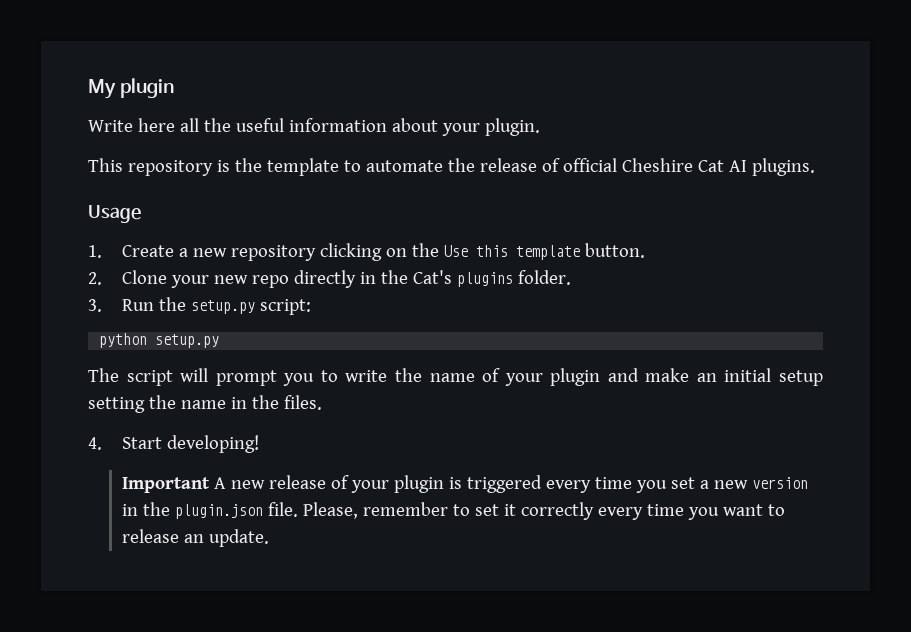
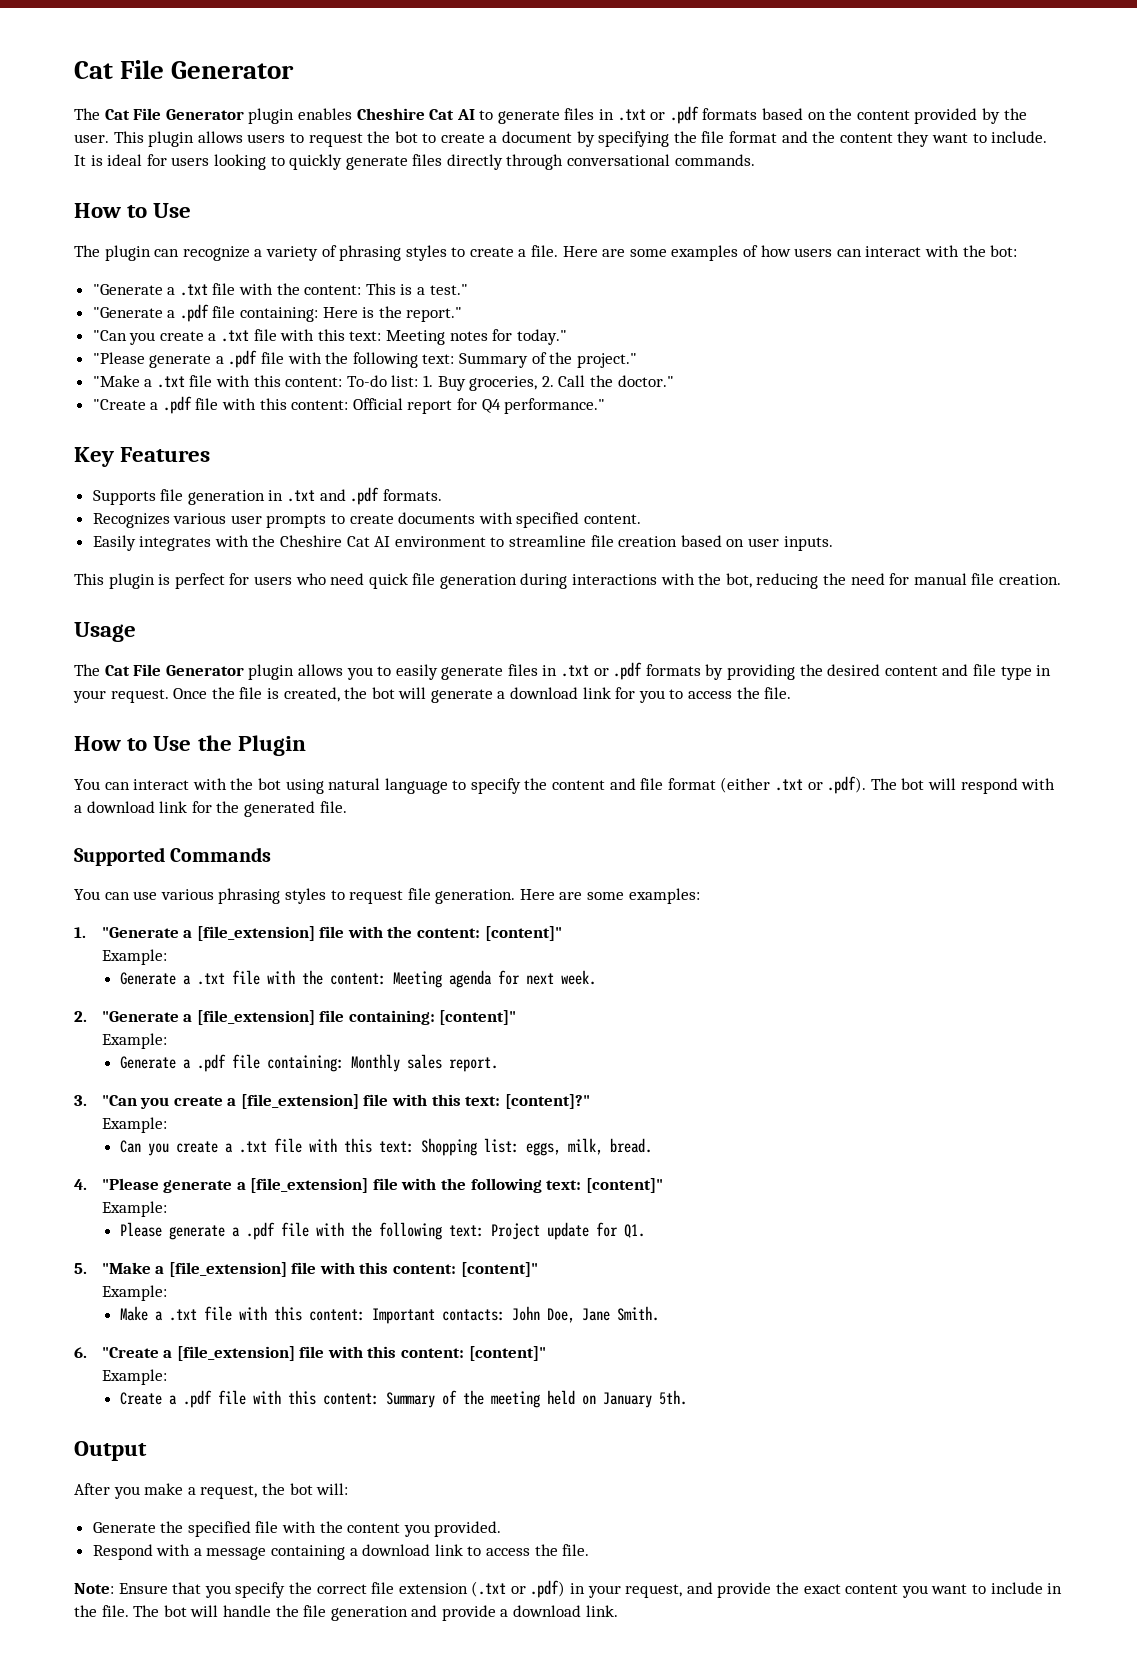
[88,78,174,99] [88,118,540,136] [88,158,815,176] [88,205,141,223] [88,243,646,261] [88,270,572,288] [88,297,312,315] [99,333,220,348] [88,368,823,386] [88,395,322,413] [88,435,260,453] [122,475,809,493] [122,502,786,520] [122,529,270,547] My plugin // Write here all the useful information about your plugin. // This repository is the template to automate the release of official Cheshire Cat AI plugins. // Usage // 1. Create a new repository clicking on the Use this template button. // 2. Clone your new repo directly in the Cat's plugins folder. // 3. Run the setup.py script: // python setup.py // The script will prompt you to write the name of your plugin and make an initial setup setting the name in the files. // 4. Start developing! // Important A new release of your plugin is triggered every time you set a new version in the plugin.json file. Please, remember to set it correctly every time you want to release an update. -> [74,60,295,79] [74,106,1027,124] [74,131,1048,147] [74,154,755,170] [74,203,192,218] [74,245,1018,261] [92,283,468,296] [92,304,463,322] [92,329,567,345] [92,350,637,368] [92,375,674,391] [92,396,606,414] [74,447,211,467] [92,487,442,505] [92,512,642,528] [92,535,833,551] [74,573,1061,589] [74,622,136,642] [74,662,1052,680] [73,687,792,703] [74,735,306,756] [74,776,1056,794] [74,801,347,817] [74,847,272,866] [74,888,700,904] [74,926,562,941] [101,949,167,965] [120,970,597,988] [74,1010,517,1025] [101,1033,167,1049] [120,1054,499,1072] [74,1094,590,1109] [101,1117,167,1133] [120,1138,653,1156] [74,1178,663,1193] [101,1201,167,1217] [120,1222,646,1240] [74,1262,538,1277] [101,1285,167,1301] [120,1306,660,1324] [74,1346,546,1361] [101,1369,167,1385] [120,1390,688,1408] [74,1441,147,1461] [74,1483,349,1499] [92,1521,502,1537] [92,1544,590,1560] [74,1580,1063,1598] [74,1605,618,1621] Cat File Generator // The Cat File Generator plugin enables Cheshire Cat AI to generate files in .txt or .pdf formats based on the content provided by the user. This plugin allows users to request the bot to create a document by specifying the file format and the content they want to include. It is ideal for users looking to quickly generate files directly through conversational commands. // How to Use // The plugin can recognize a variety of phrasing styles to create a file. Here are some examples of how users can interact with the bot: // "Generate a .txt file with the content: This is a test." // "Generate a .pdf file containing: Here is the report." // "Can you create a .txt file with this text: Meeting notes for today." // "Please generate a .pdf file with the following text: Summary of the project." // "Make a .txt file with this content: To-do list: 1. Buy groceries, 2. Call the doctor." // "Create a .pdf file with this content: Official report for Q4 performance." // Key Features // Supports file generation in .txt and .pdf formats. // Recognizes various user prompts to create documents with specified content. // Easily integrates with the Cheshire Cat AI environment to streamline file creation based on user inputs. // This plugin is perfect for users who need quick file generation during interactions with the bot, reducing the need for manual file creation. // Usage // The Cat File Generator plugin allows you to easily generate files in .txt or .pdf formats by providing the desired content and file type in your request. Once the file is created, the bot will generate a download link for you to access the file. // How to Use the Plugin // You can interact with the bot using natural language to specify the content and file format (either .txt or .pdf). The bot will respond with a download link for the generated file. // Supported Commands // You can use various phrasing styles to request file generation. Here are some examples: // 1. "Generate a [file_extension] file with the content: [content]" // Example: // Generate a .txt file with the content: Meeting agenda for next week. // 2. "Generate a [file_extension] file containing: [content]" // Example: // Generate a .pdf file containing: Monthly sales report. // 3. "Can you create a [file_extension] file with this text: [content]?" // Example: // Can you create a .txt file with this text: Shopping list: eggs, milk, bread. // 4. "Please generate a [file_extension] file with the following text: [content]" // Example: // Please generate a .pdf file with the following text: Project update for Q1. // 5. "Make a [file_extension] file with this content: [content]" // Example: // Make a .txt file with this content: Important contacts: John Doe, Jane Smith. // 6. "Create a [file_extension] file with this content: [content]" // Example: // Create a .pdf file with this content: Summary of the meeting held on January 5th. // Output // After you make a request, the bot will: // Generate the specified file with the content you provided. // Respond with a message containing a download link to access the file. // Note: Ensure that you specify the correct file extension (.txt or .pdf) in your request, and provide the exact content you want to include in the file. The bot will handle the file generation and provide a download link.

